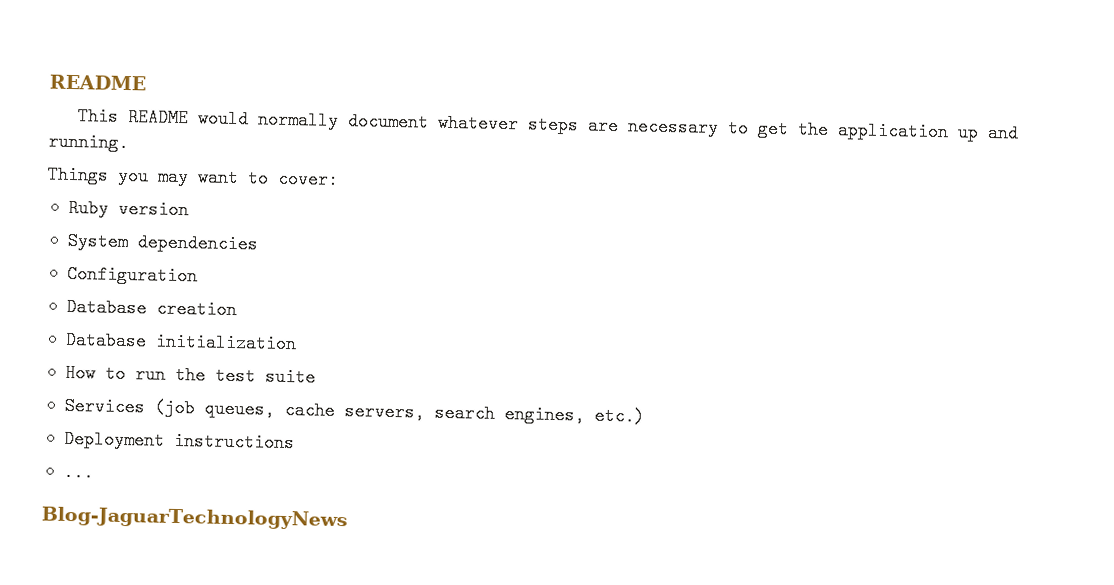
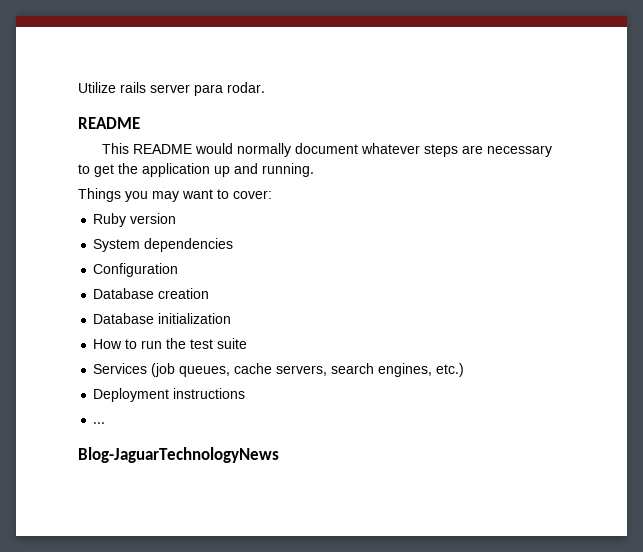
(49, 82) none -> [78,82,265,96] Utilize rails server para rodar. //

